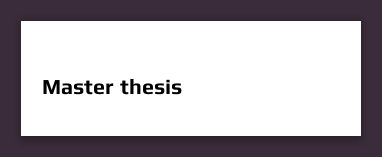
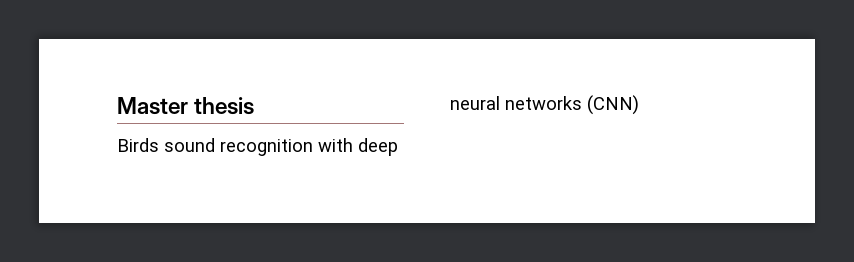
(182, 86) none -> [117,138,398,156] [450,95,639,115] // Birds sound recognition with deep neural networks (CNN)

